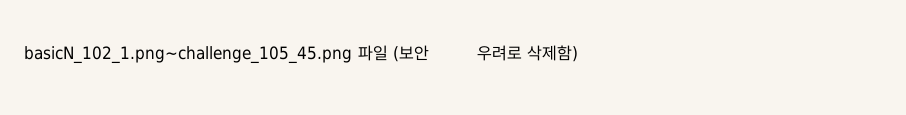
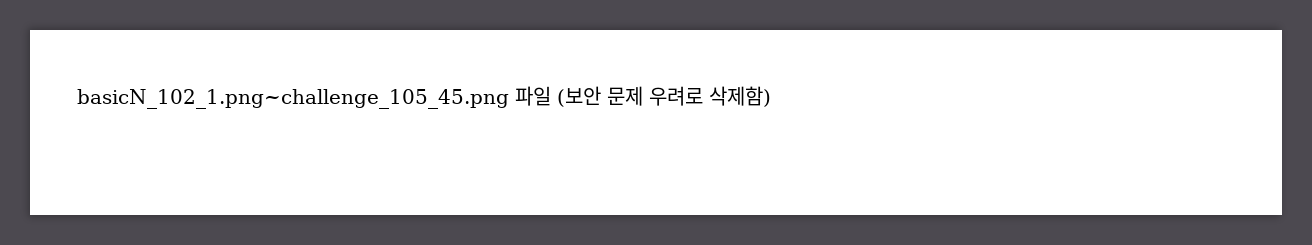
(429, 53) none -> [607,86,643,106] 문제

